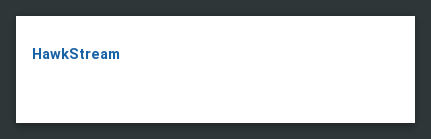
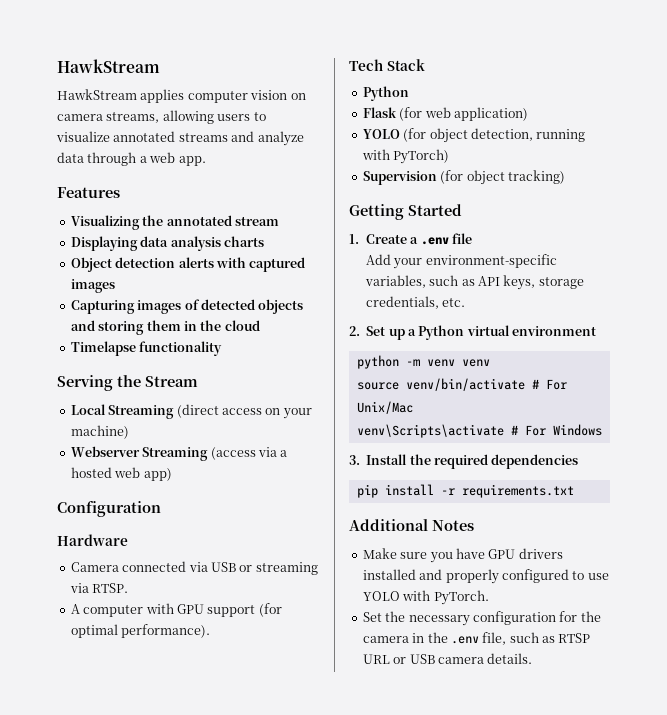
[32,48,120,59] HawkStream -> [57,59,160,73] [57,89,306,103] [57,110,266,124] [56,131,304,146] [57,152,206,166] [57,187,120,198] [70,215,279,230] [70,236,264,251] [70,257,306,272] [70,279,115,293] [70,299,304,314] [70,320,260,335] [70,341,223,356] [57,375,198,391] [70,404,312,419] [70,425,129,439] [70,446,288,461] [70,467,172,481] [57,501,161,517] [57,534,128,546] [70,561,318,575] [69,583,129,593] [70,603,282,617] [70,624,211,638] [349,59,425,71] [362,86,409,101] [362,107,528,121] [362,128,586,143] [361,149,450,164] [362,170,565,185] [349,204,462,220] [349,233,473,245] [365,254,557,269] [364,275,584,290] [365,296,466,309] [349,325,597,340] [356,355,490,369] [356,378,567,391] [356,401,413,414] [356,424,602,438] [349,454,579,469] [356,484,574,498] [349,519,474,531] [362,548,563,563] [362,569,609,584] [362,590,489,605] [362,611,601,626] [362,632,591,645] [362,653,533,664] HawkStream // HawkStream applies computer vision on camera streams, allowing users to visualize annotated streams and analyze data through a web app. // Features // Visualizing the annotated stream // Displaying data analysis charts // Object detection alerts with captured images // Capturing images of detected objects and storing them in the cloud // Timelapse functionality // Serving the Stream // Local Streaming (direct access on your machine) // Webserver Streaming (access via a hosted web app) // Configuration // Hardware // Camera connected via USB or streaming via RTSP. // A computer with GPU support (for optimal performance). // Tech Stack // Python // Flask (for web application) // YOLO (for object detection, running with PyTorch) // Supervision (for object tracking) // Getting Started // 1. Create a .env file // Add your environment-specific variables, such as API keys, storage credentials, etc. // 2. Set up a Python virtual environment // python -m venv venv // source venv/bin/activate # For Unix/Mac // venv\Scripts\activate # For Windows // 3. Install the required dependencies // pip install -r requirements.txt // Additional Notes // Make sure you have GPU drivers installed and properly configured to use YOLO with PyTorch. // Set the necessary configuration for the camera in the .env file, such as RTSP URL or USB camera details.

